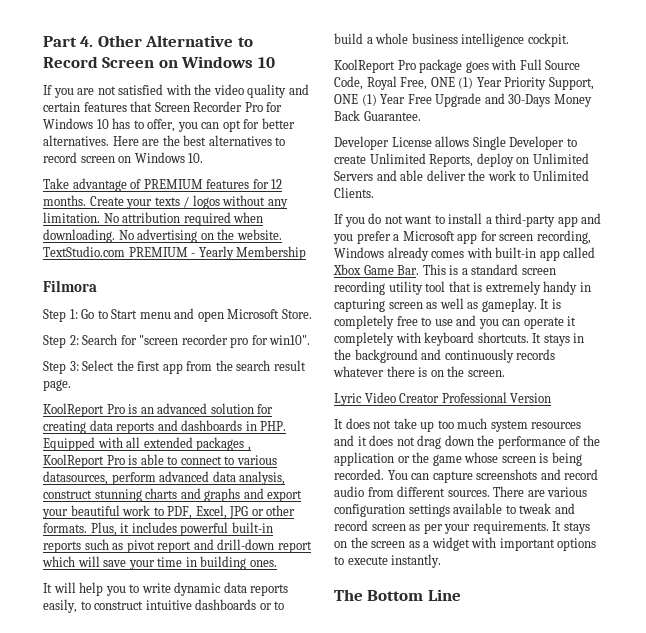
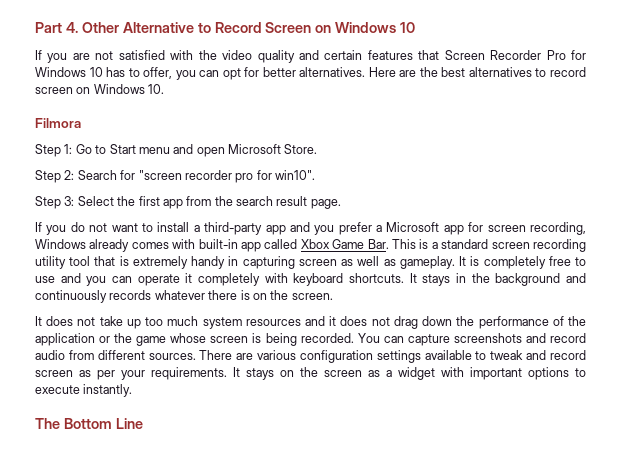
[43,178,283,192] [43,195,288,209] [43,212,264,226] [43,229,282,243] [43,246,307,260] // Take advantage of PREMIUM features for 12 months. Create your texts / logos without any limitation. No attribution required when downloading. No advertising on the website. TextStudio.com PREMIUM - Yearly Membership -> (165, 89) none
[43,403,274,417] [43,420,287,434] [43,437,251,451] [43,454,277,468] [43,471,286,485] [43,488,303,502] [42,505,296,519] [43,522,273,536] [43,539,312,553] [42,556,277,570] [43,582,289,596] [43,599,285,613] [334,33,569,47] [334,59,581,73] [334,76,594,90] [334,93,592,107] [334,110,421,121] [334,136,577,150] [334,153,589,167] [334,170,589,181] [334,187,374,198] // KoolReport Pro is an advanced solution for creating data reports and dashboards in PHP. Equipped with all extended packages , KoolReport Pro is able to connect to various datasources, perform advanced data analysis, construct stunning charts and graphs and export your beautiful work to PDF, Excel, JPG or other formats. Plus, it includes powerful built-in reports such as pivot report and drill-down report which will save your time in building ones. // It will help you to write dynamic data reports easily, to construct intuitive dashboards or to build a whole business intelligence cockpit. // KoolReport Pro package goes with Full Source Code, Royal Free, ONE (1) Year Priority Support, ONE (1) Year Free Upgrade and 30-Days Money Back Guarantee. // Developer License allows Single Developer to create Unlimited Reports, deploy on Unlimited Servers and able deliver the work to Unlimited Clients. -> (341, 204) none
[334,392,552,406] // Lyric Video Creator Professional Version -> (333, 296) none

